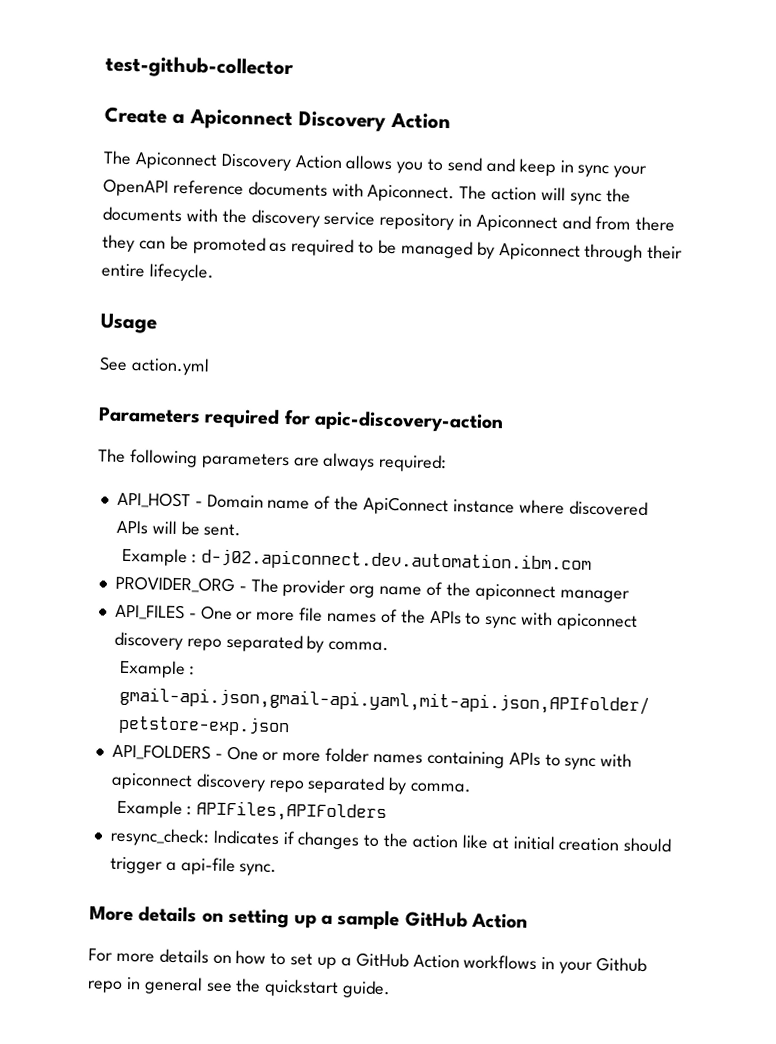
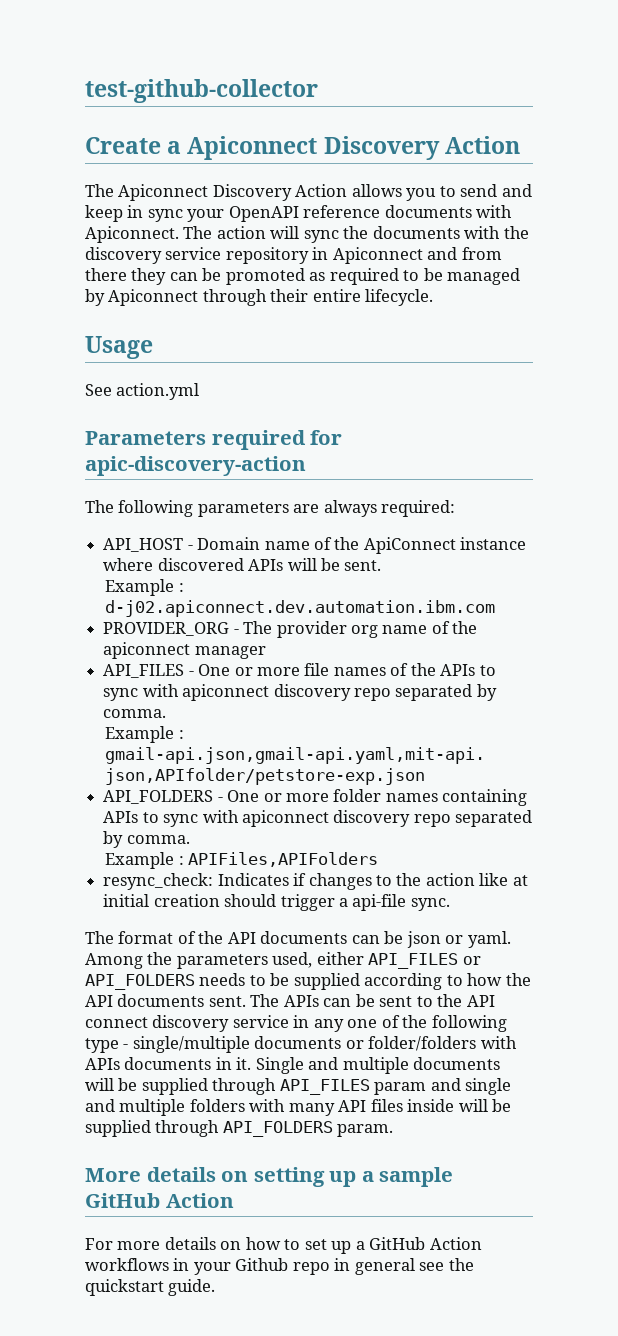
(278, 869) none -> [85,931,511,948] [85,952,481,969] [85,973,531,990] [85,994,495,1007] [85,1015,507,1032] [85,1036,517,1053] [85,1057,501,1074] [85,1078,512,1095] [85,1099,512,1116] [85,1120,394,1137] // The format of the API documents can be json or yaml. Among the parameters used, either API_FILES or API_FOLDERS needs to be supplied according to how the API documents sent. The APIs can be sent to the API connect discovery service in any one of the following type - single/multiple documents or folder/folders with APIs documents in it. Single and multiple documents will be supplied through API_FILES param and single and multiple folders with many API files inside will be supplied through API_FOLDERS param.

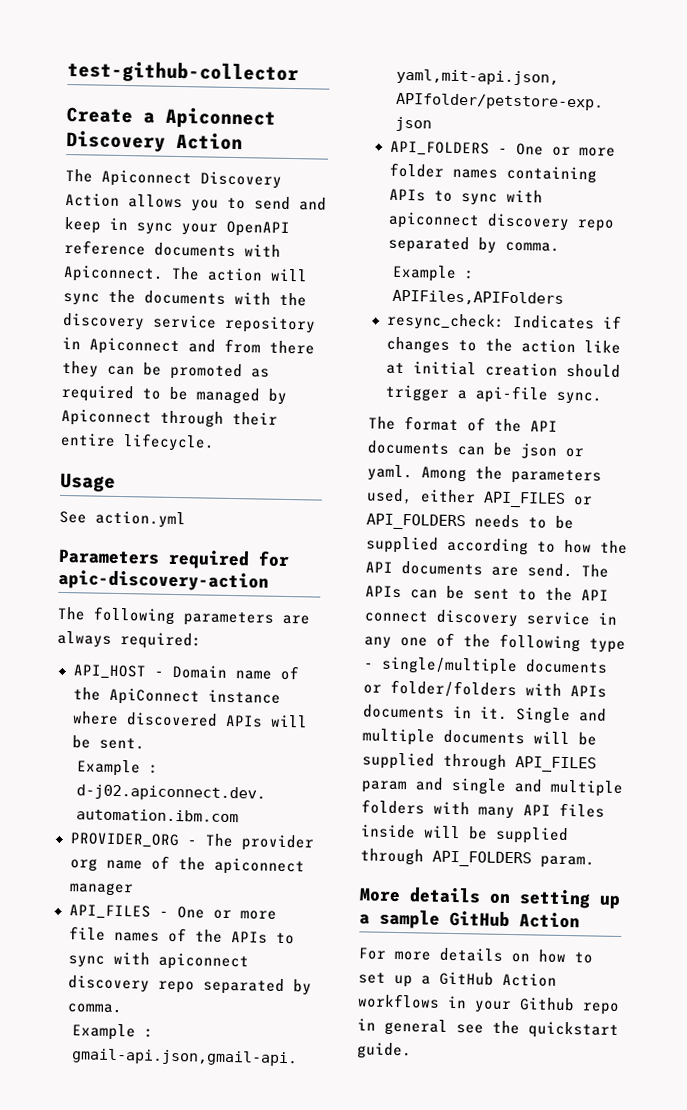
[208,996,246,1007] sent. -> [491,563,573,578] are send.

